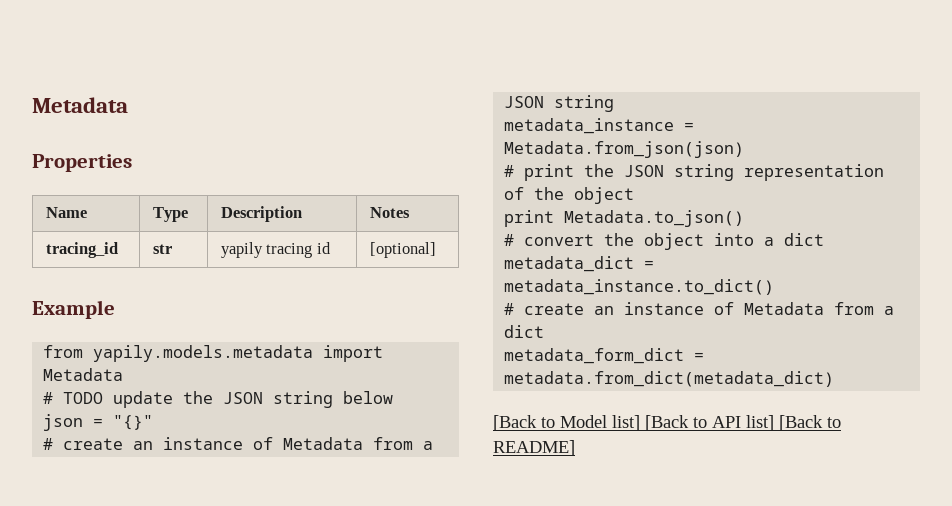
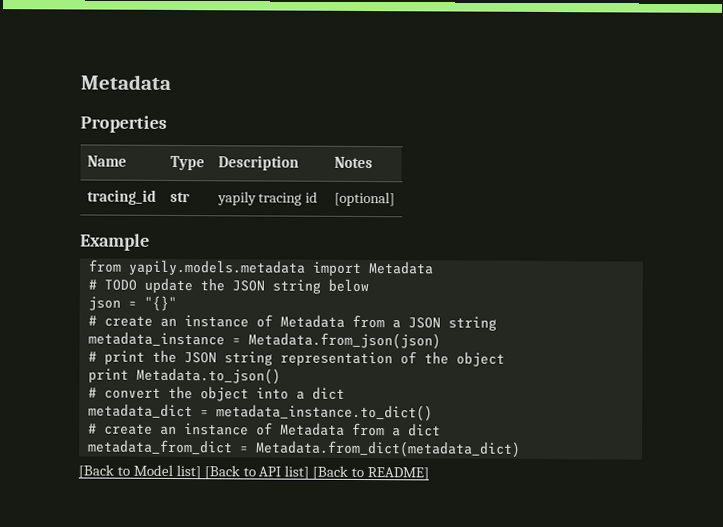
[504,348,705,364] [504,371,835,387] metadata_form_dict = metadata.from_dict(metadata_dict) -> [86,439,521,458] metadata_from_dict = Metadata.from_dict(metadata_dict)

